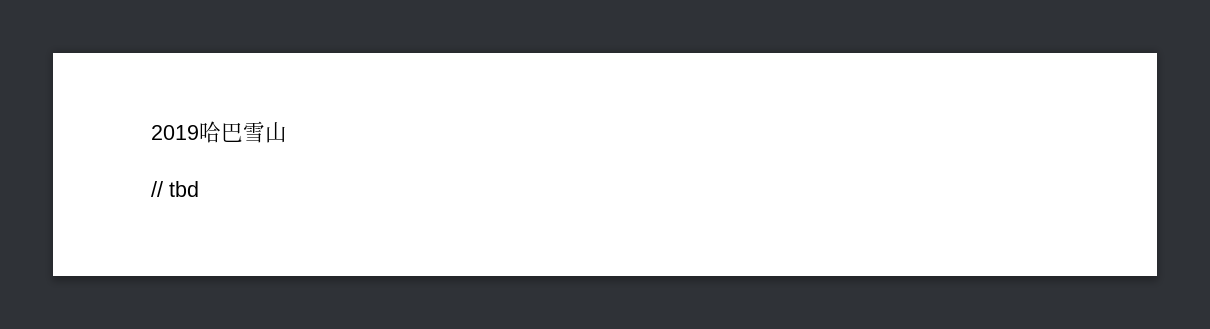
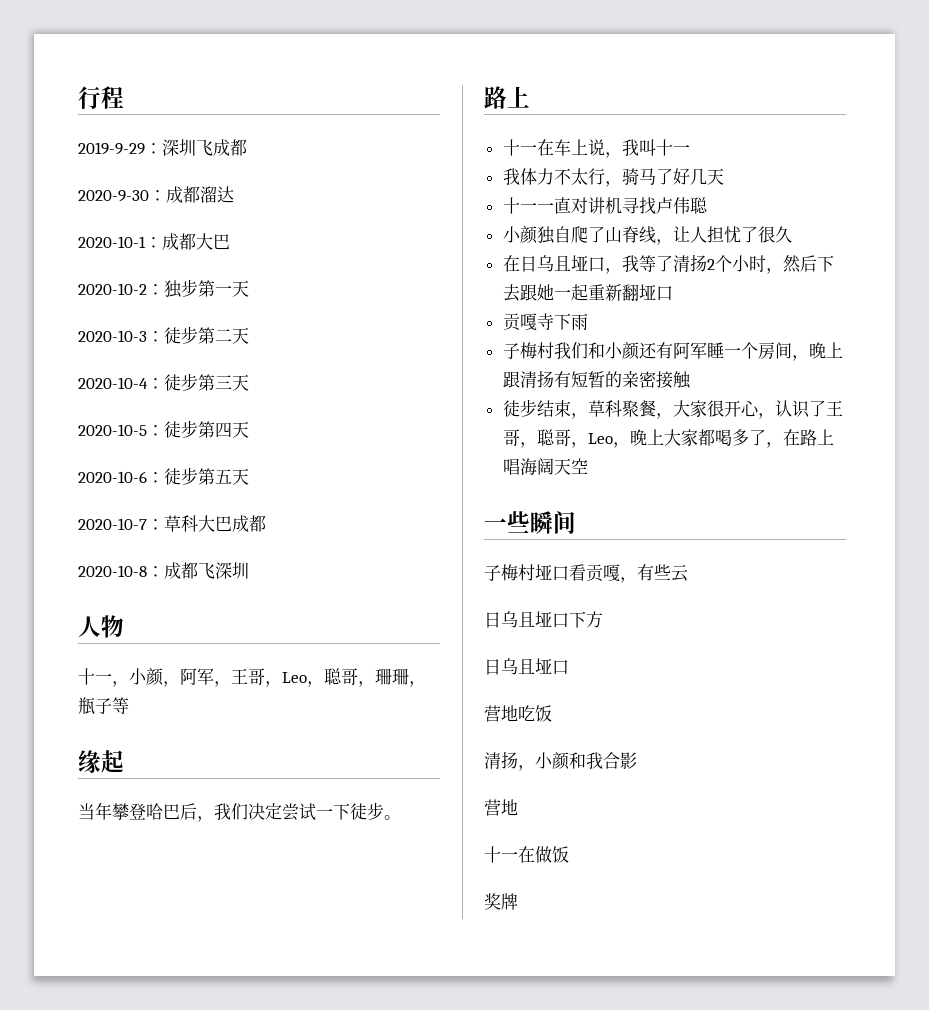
[151,121,287,143] [151,181,199,197] 2019哈巴雪山 // // tbd -> [78,86,124,110] [78,139,247,156] [78,186,234,203] [78,233,230,250] [78,279,249,298] [78,326,249,344] [78,373,249,391] [78,420,249,438] [78,467,249,485] [78,515,266,532] [78,562,249,579] [78,615,124,638] [78,668,426,687] [78,697,129,715] [78,750,124,773] [78,802,401,822] [484,86,530,109] [502,139,690,158] [502,168,724,187] [502,197,708,215] [502,226,792,245] [502,254,834,274] [502,284,673,302] [502,313,588,331] [502,342,843,361] [502,370,691,389] [502,399,843,419] [502,429,834,448] [502,458,588,476] [484,511,576,534] [484,564,688,583] [484,611,603,628] [484,658,569,675] [484,705,552,722] [484,751,637,771] [484,799,518,816] [484,846,569,863] [484,893,518,910] 行程 // 2019-9-29：深圳飞成都 // 2020-9-30：成都溜达 // 2020-10-1：成都大巴 // 2020-10-2：独步第一天 // 2020-10-3：徒步第二天 // 2020-10-4：徒步第三天 // 2020-10-5：徒步第四天 // 2020-10-6：徒步第五天 // 2020-10-7：草科大巴成都 // 2020-10-8：成都飞深圳 // 人物 // 十一，小颜，阿军，王哥，Leo，聪哥，珊珊，瓶子等 // 缘起 // 当年攀登哈巴后，我们决定尝试一下徒步。 // 路上 // 十一在车上说，我叫十一 // 我体力不太行，骑马了好几天 // 十一一直对讲机寻找卢伟聪 // 小颜独自爬了山脊线，让人担忧了很久 // 在日乌且垭口，我等了清扬2个小时，然后下去跟她一起重新翻垭口 // 贡嘎寺下雨 // 子梅村我们和小颜还有阿军睡一个房间，晚上跟清扬有短暂的亲密接触 // 徒步结束，草科聚餐，大家很开心，认识了王哥，聪哥，Leo，晚上大家都喝多了，在路上唱海阔天空 // 一些瞬间 // 子梅村垭口看贡嘎，有些云 // 日乌且垭口下方 // 日乌且垭口 // 营地吃饭 // 清扬，小颜和我合影 // 营地 // 十一在做饭 // 奖牌

